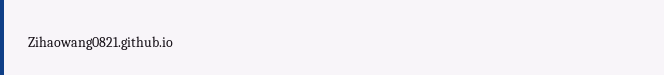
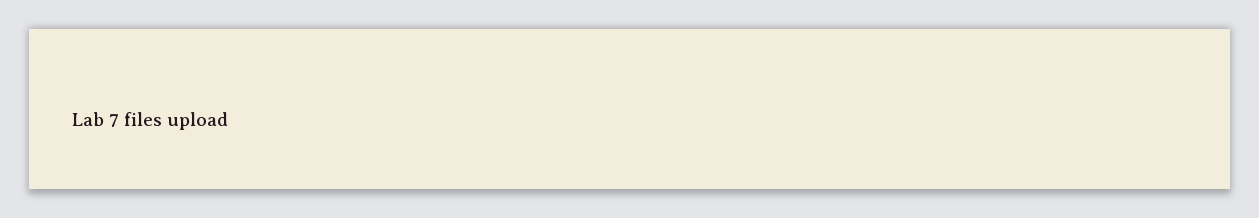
[28,36,173,50] Zihaowang0821.github.io -> [72,112,229,130] Lab 7 files upload

